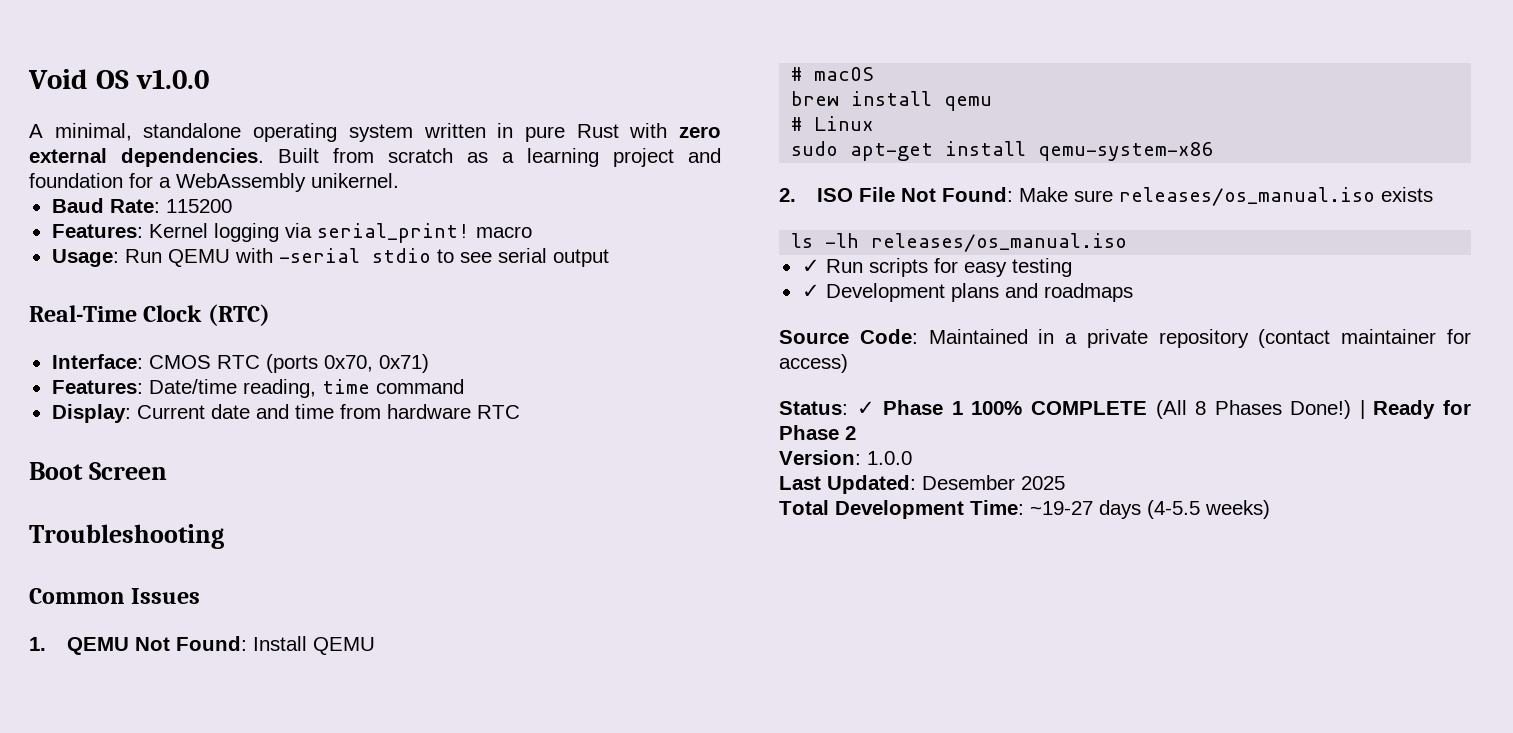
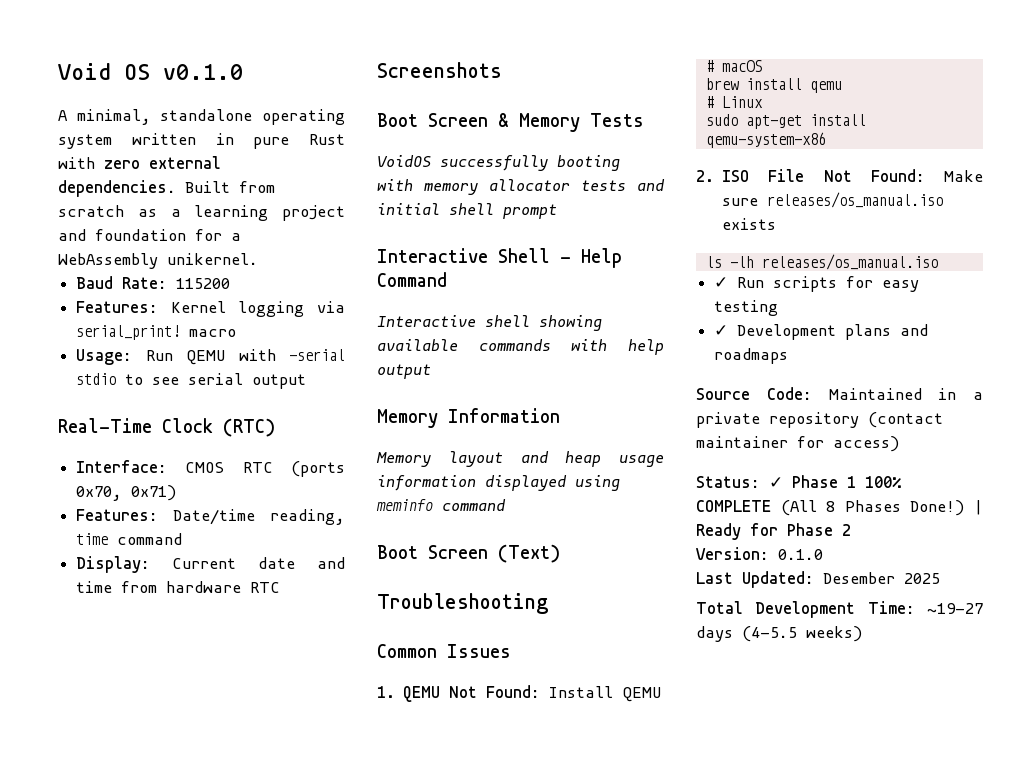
[135,69,209,89] v1.0.0 -> [163,64,243,80] v0.1.0
[29,462,168,480] // Boot Screen -> [377,62,502,78] [377,113,644,132] [377,155,620,171] [377,179,665,195] [377,203,557,219] [377,248,622,268] [377,272,447,287] [377,315,602,331] [377,339,664,355] [377,364,431,379] [377,408,560,428] [376,451,664,467] [377,475,620,491] [376,499,506,511] [377,544,560,563] // Screenshots // Boot Screen & Memory Tests // VoidOS successfully booting with memory allocator tests and initial shell prompt // Interactive Shell - Help Command // Interactive shell showing available commands with help output // Memory Information // Memory layout and heap usage information displayed using meminfo command // Boot Screen (Text)
[867,451,912,465] 1.0.0 -> [778,549,823,560] 0.1.0

